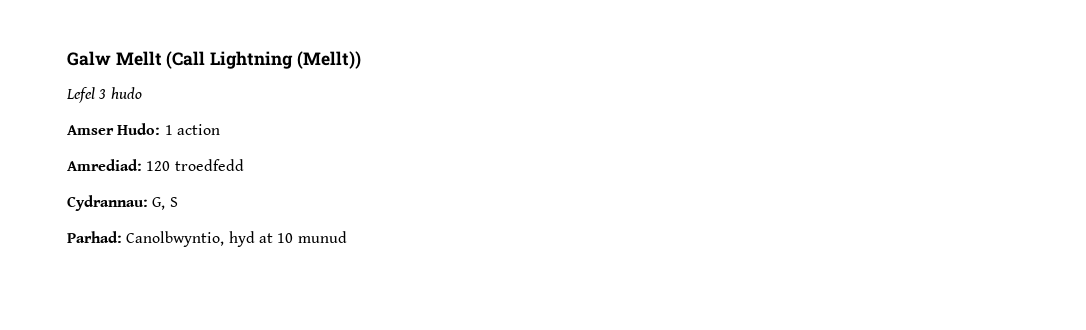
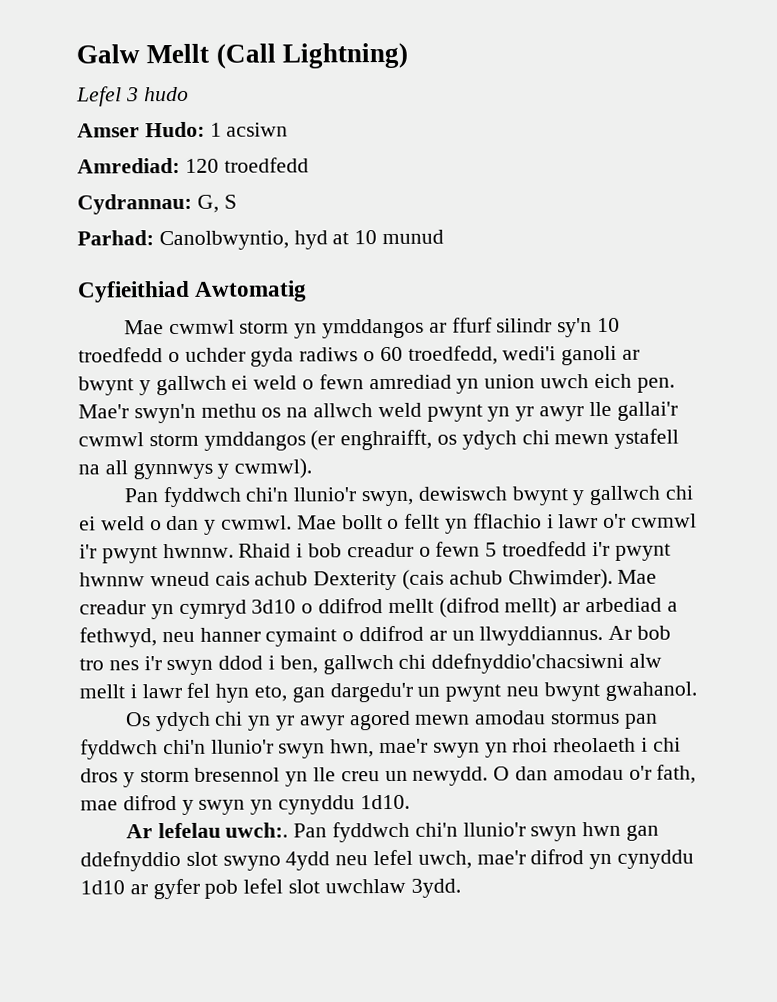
[210,51,361,69] Lightning (Mellt)) -> [281,42,408,69] Lightning)
[176,124,220,135] action -> [226,122,289,137] acsiwn
(347, 237) none -> [77,280,308,303] [123,317,621,339] [78,345,641,367] [78,373,675,396] [78,401,678,424] [78,428,680,451] [78,458,313,480] [123,485,694,508] [79,513,698,535] [79,541,671,564] [79,568,658,591] [79,597,678,620] [79,625,672,648] [79,652,663,676] [79,681,697,703] [124,710,658,732] [80,737,681,760] [80,764,697,788] [80,794,410,815] [125,821,660,843] [80,849,695,872] [80,878,461,900] // Cyfieithiad Awtomatig // Mae cwmwl storm yn ymddangos ar ffurf silindr sy'n 10 troedfedd o uchder gyda radiws o 60 troedfedd, wedi'i ganoli ar bwynt y gallwch ei weld o fewn amrediad yn union uwch eich pen. Mae'r swyn'n methu os na allwch weld pwynt yn yr awyr lle gallai'r cwmwl storm ymddangos (er enghraifft, os ydych chi mewn ystafell na all gynnwys y cwmwl). // Pan fyddwch chi'n llunio'r swyn, dewiswch bwynt y gallwch chi ei weld o dan y cwmwl. Mae bollt o fellt yn fflachio i lawr o'r cwmwl i'r pwynt hwnnw. Rhaid i bob creadur o fewn 5 troedfedd i'r pwynt hwnnw wneud cais achub Dexterity (cais achub Chwimder). Mae creadur yn cymryd 3d10 o ddifrod mellt (difrod mellt) ar arbediad a fethwyd, neu hanner cymaint o ddifrod ar un llwyddiannus. Ar bob tro nes i'r swyn ddod i ben, gallwch chi ddefnyddio'chacsiwni alw mellt i lawr fel hyn eto, gan dargedu'r un pwynt neu bwynt gwahanol. // Os ydych chi yn yr awyr agored mewn amodau stormus pan fyddwch chi'n llunio'r swyn hwn, mae'r swyn yn rhoi rheolaeth i chi dros y storm bresennol yn lle creu un newydd. O dan amodau o'r fath, mae difrod y swyn yn cynyddu 1d10. // Ar lefelau uwch:. Pan fyddwch chi'n llunio'r swyn hwn gan ddefnyddio slot swyno 4ydd neu lefel uwch, mae'r difrod yn cynyddu 1d10 ar gyfer pob lefel slot uwchlaw 3ydd.

